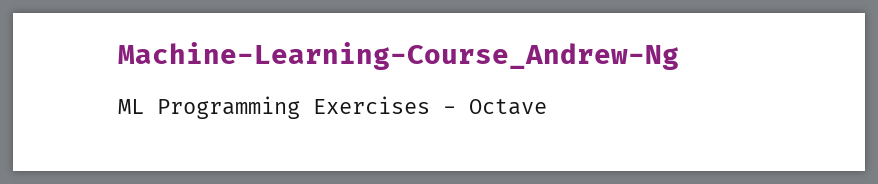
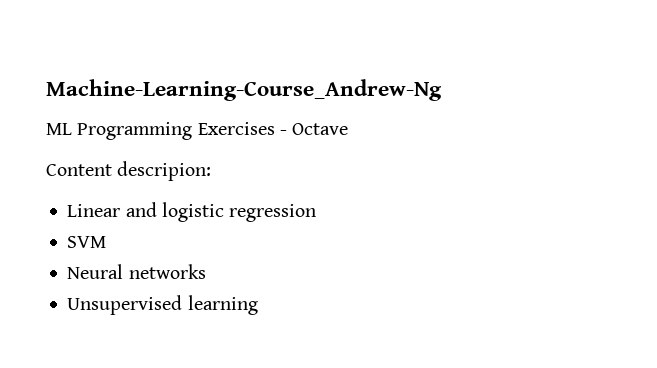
(547, 107) none -> [46,161,212,181] [67,202,317,222] [67,236,107,248] [67,264,206,279] [67,295,258,315] // Content descripion: // Linear and logistic regression // SVM // Neural networks // Unsupervised learning

